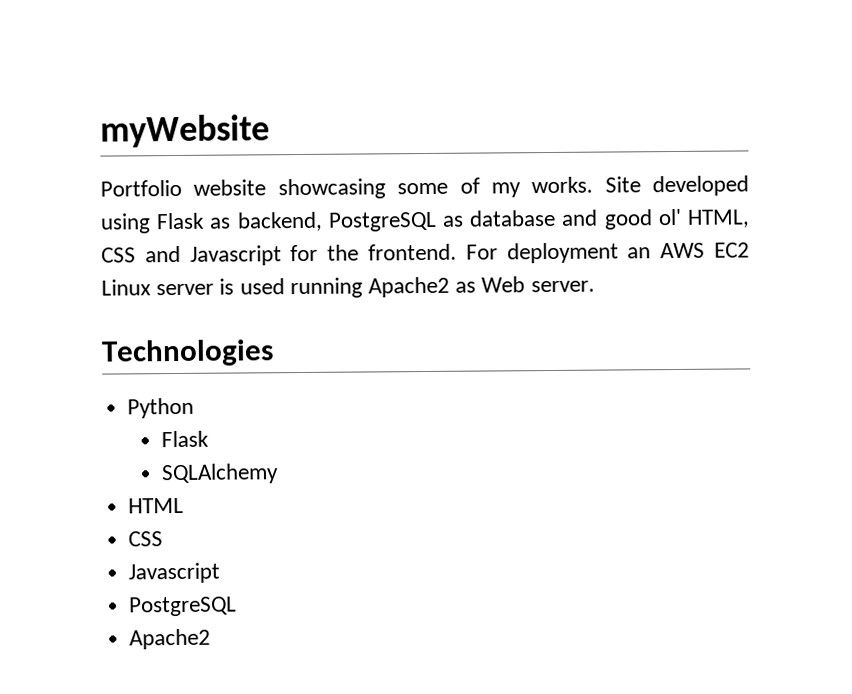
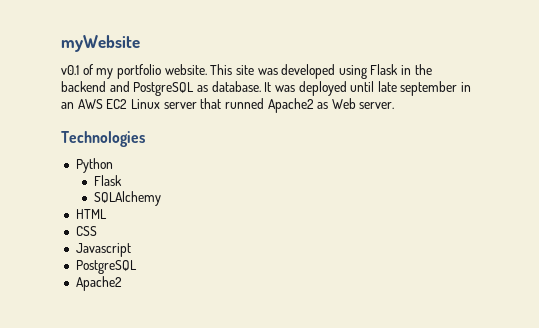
[100,175,749,200] [100,208,750,234] [101,242,619,266] Portfolio website showcasing some of my works. Site developed using Flask as backend, PostgreSQL as database and good ol' HTML, CSS and Javascript for the frontend. For deployment -> [61,64,432,79] [61,81,472,96] v0.1 of my portfolio website. This site was developed using Flask in the backend and PostgreSQL as database. It was deployed until late september in
[219,277,363,299] is used running -> [200,98,264,109] that runned

